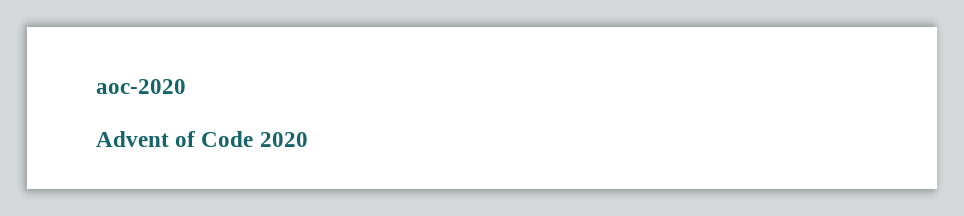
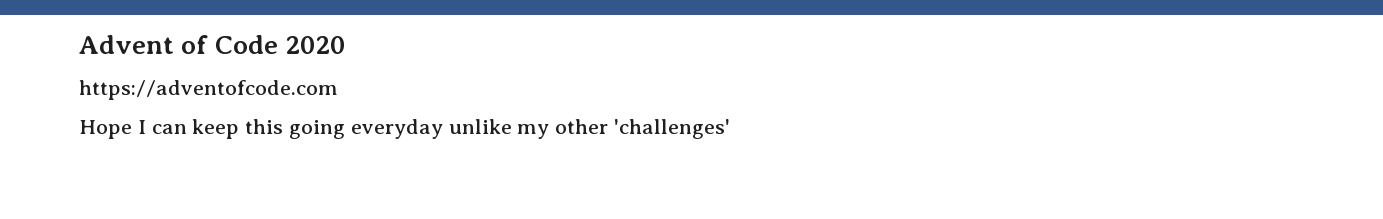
[96,79,186,94] aoc-2020 // -> (79, 44) none
(308, 139) none -> [79,80,338,100] [79,119,731,139] // https://adventofcode.com // Hope I can keep this going everyday unlike my other 'challenges'

